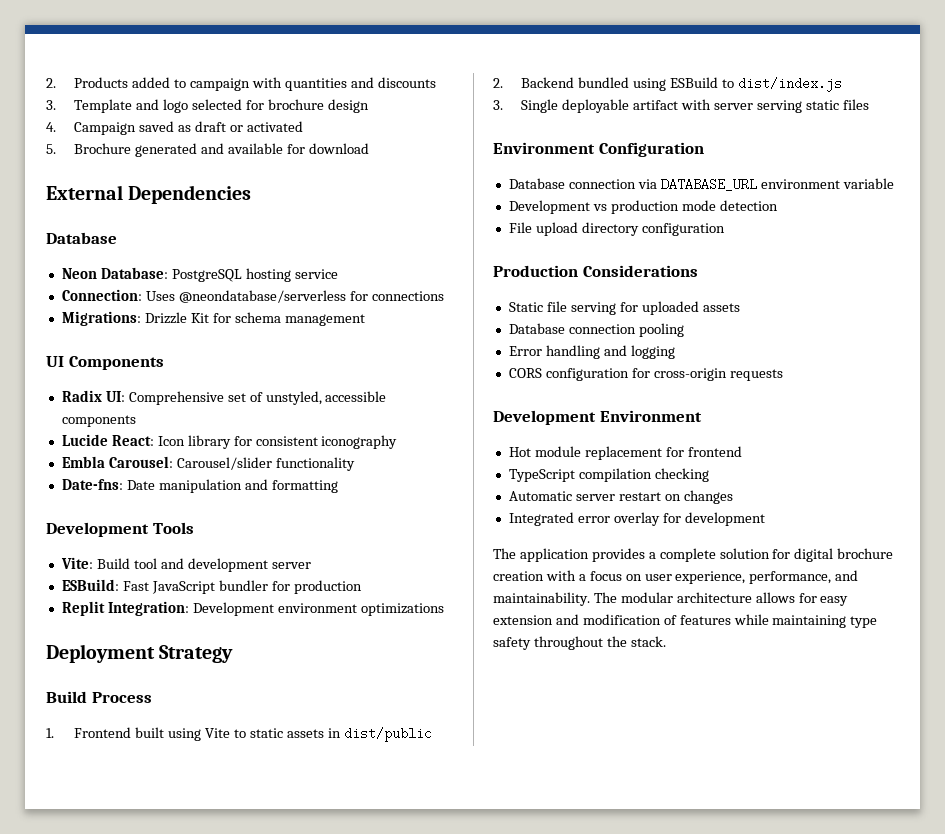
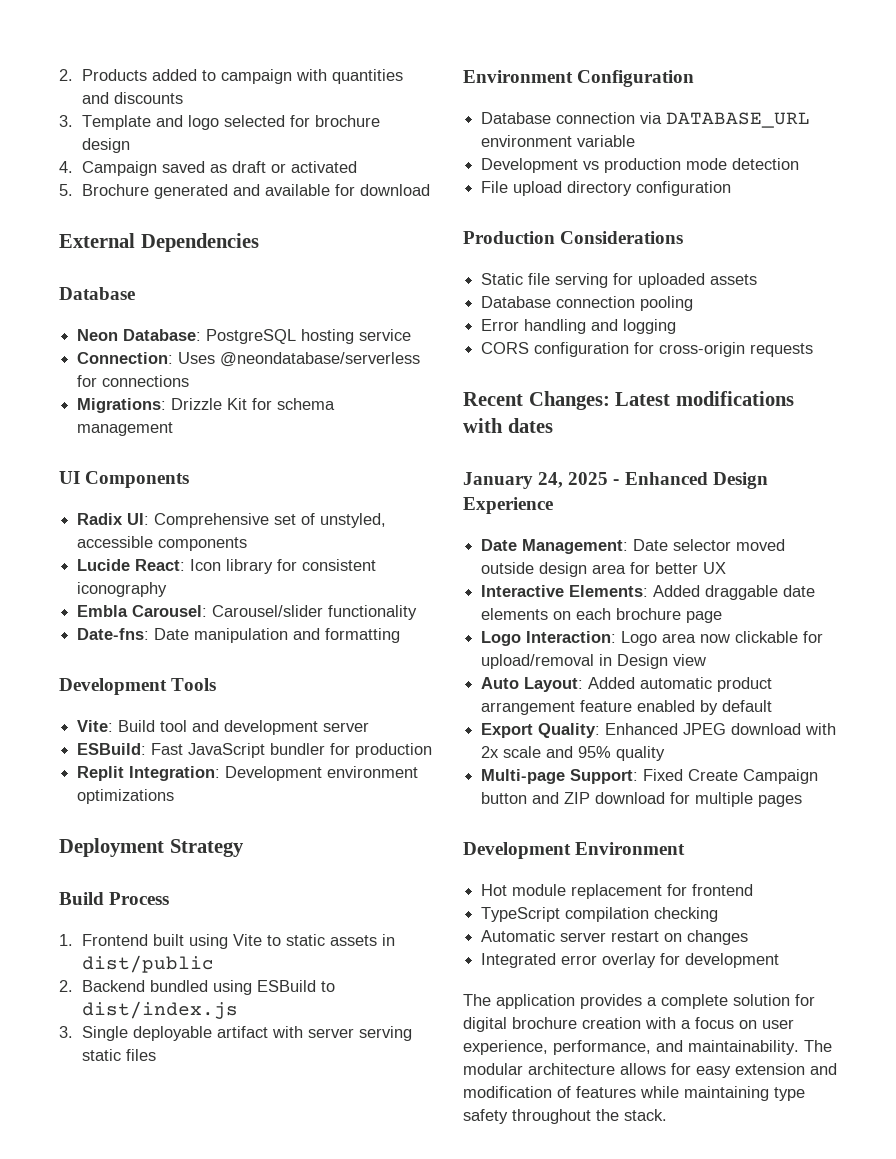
(783, 375) none -> [463,391,794,410] [463,418,553,433] [463,472,768,489] [463,497,553,514] [481,539,786,554] [481,562,727,577] [481,585,816,600] [481,608,723,623] [481,631,824,646] [481,654,707,669] [481,677,773,692] [481,700,773,715] [481,723,837,738] [481,746,666,761] [481,769,819,784] [481,792,803,807] // Recent Changes: Latest modifications with dates // January 24, 2025 - Enhanced Design Experience // Date Management: Date selector moved outside design area for better UX // Interactive Elements: Added draggable date elements on each brochure page // Logo Interaction: Logo area now clickable for upload/removal in Design view // Auto Layout: Added automatic product arrangement feature enabled by default // Export Quality: Enhanced JPEG download with 2x scale and 95% quality // Multi-page Support: Fixed Create Campaign button and ZIP download for multiple pages

